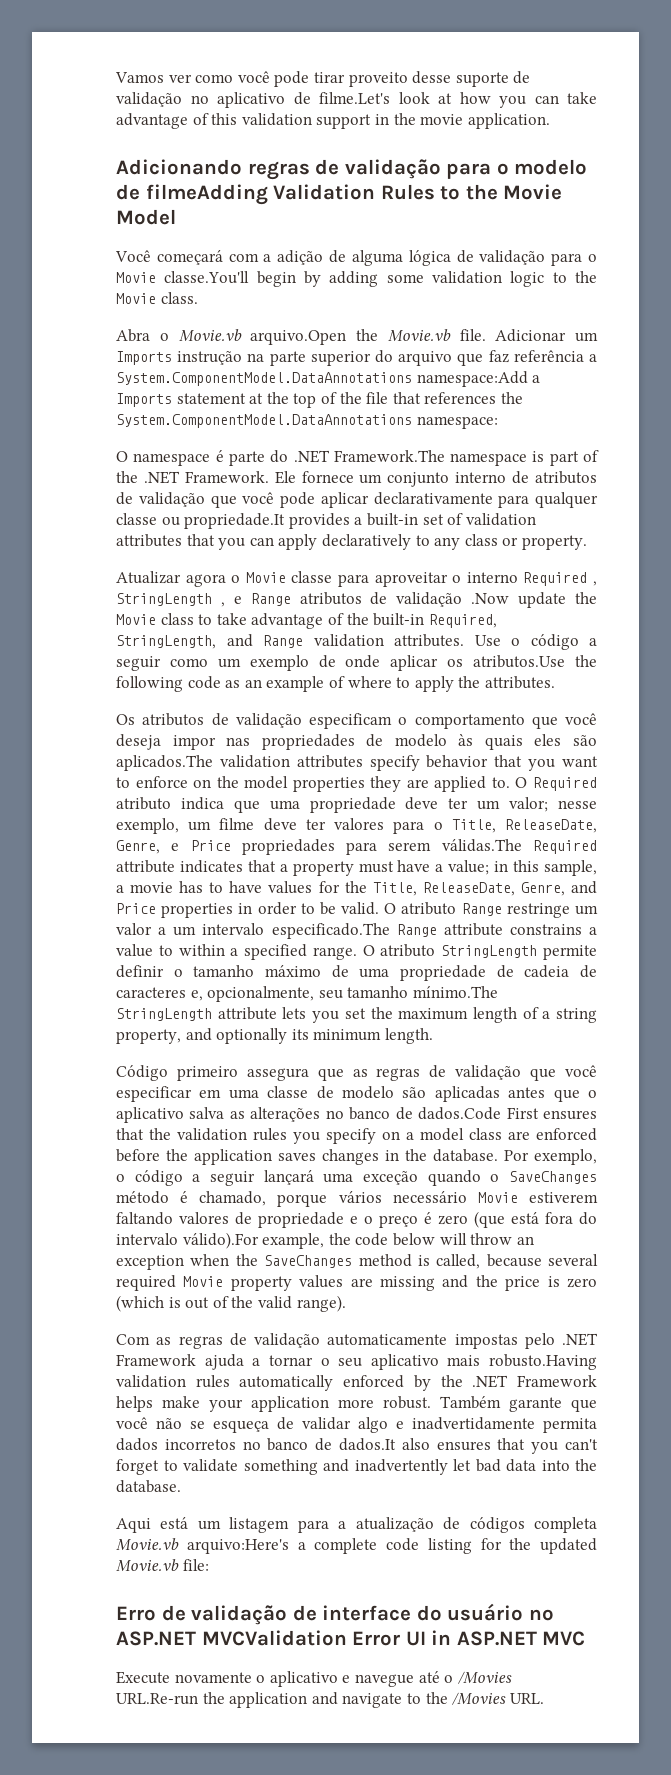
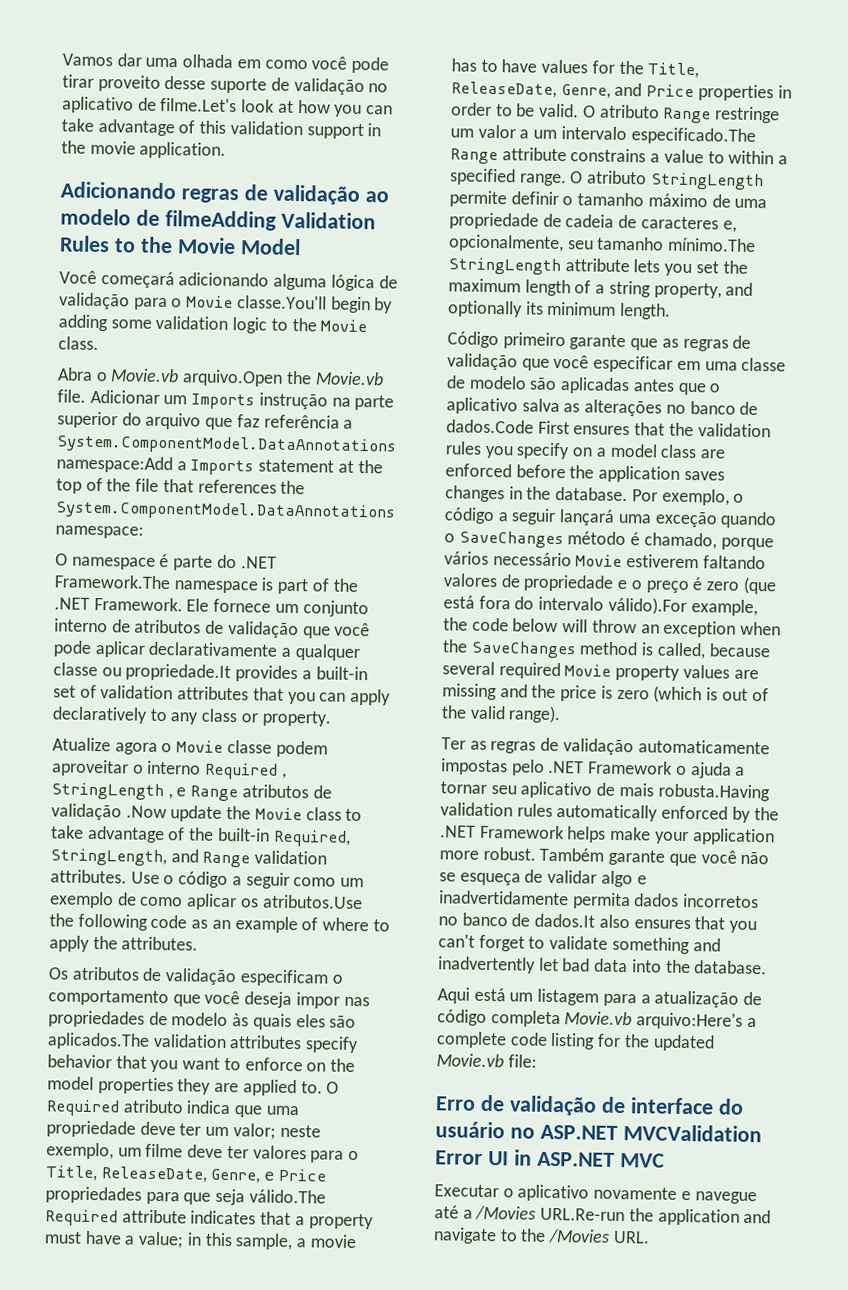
[168,74,192,83] ver -> [116,53,261,69] dar uma olhada em
[446,163,509,179] para o -> [364,191,389,203] ao
[228,250,347,265] com a adição de -> [178,272,270,287] adicionando
[498,495,530,508] para -> [281,647,292,657] a
[116,571,181,584] Atualizar -> [52,737,111,752] Atualize
[338,574,369,587] para -> [275,740,328,758] podem
[345,655,381,668] onde -> [140,896,184,907] como
[558,800,598,809] nesse -> [279,1124,321,1138] neste
[388,839,522,852] serem válidas.The -> [183,1188,326,1206] que seja válido.The
[246,1068,309,1081] assegura -> [569,334,627,351] garante
[116,1334,150,1345] Com -> [441,737,466,750] Ter
(196, 1360) none -> [675,765,687,775] o
[320,1358,330,1366] o -> (487, 787) none
[447,1354,597,1370] mais robusto.Having -> [596,782,770,802] de mais robusta.Having
[469,1517,525,1533] códigos -> [437,1009,487,1026] código
[116,1671,338,1687] Execute novamente o aplicativo -> [434,1184,678,1202] Executar o aplicativo novamente
[444,1675,454,1683] o -> [462,1209,473,1219] a

